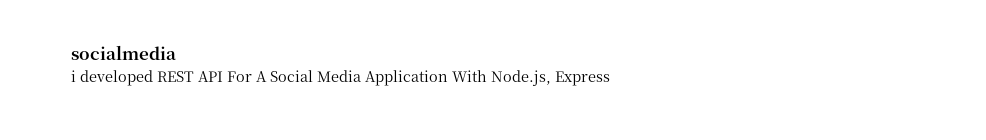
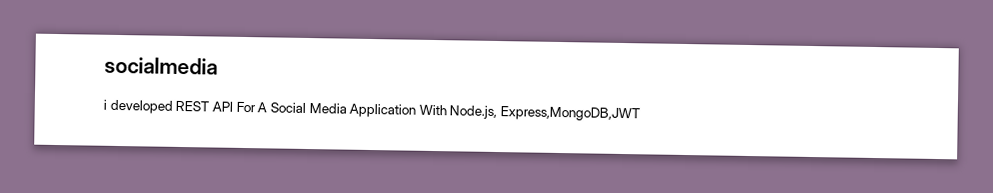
[555,71,610,86] Express -> [500,106,641,122] Express,MongoDB,JWT

